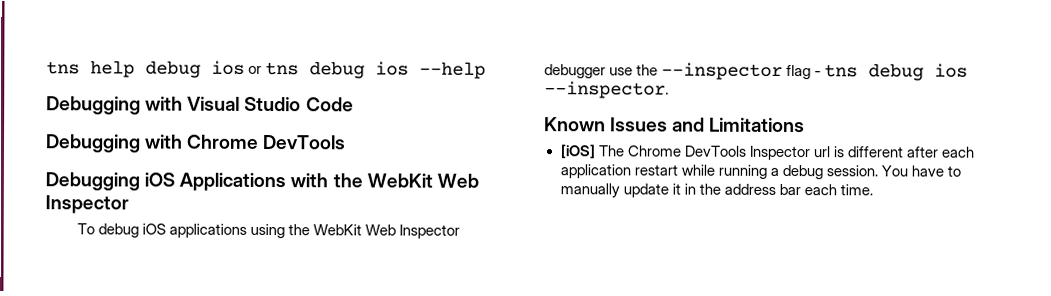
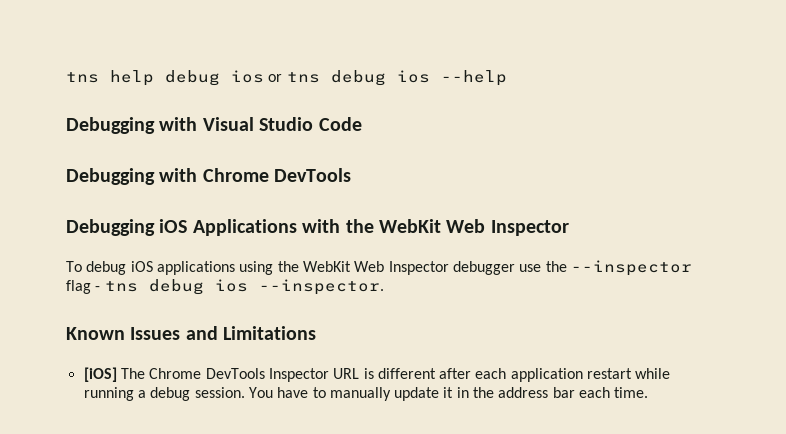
[812,146,831,158] url -> [333,368,360,379] URL

